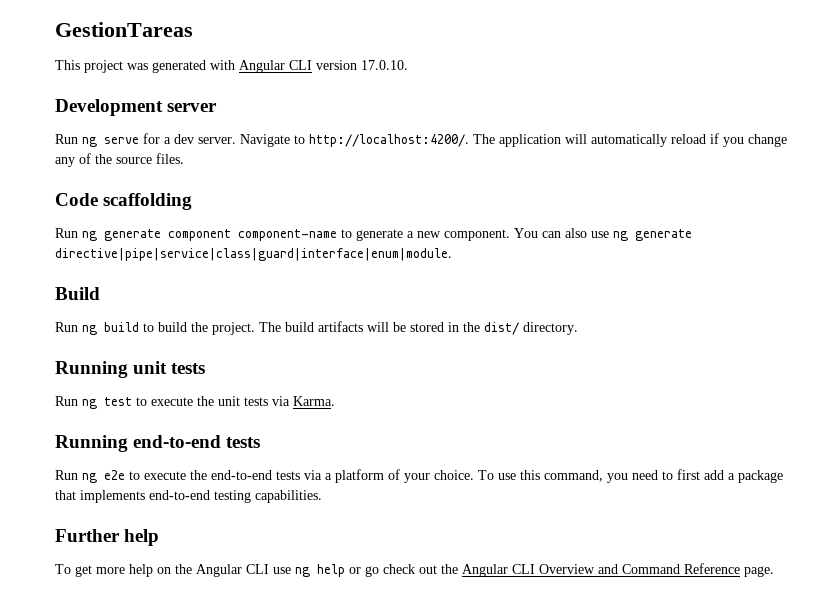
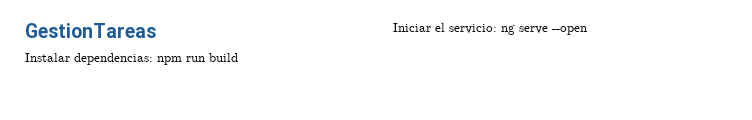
[55,60,408,73] [55,99,218,116] [55,133,787,147] [55,153,184,167] [55,193,193,210] [55,228,692,241] [55,248,452,261] [55,287,100,300] [55,321,578,335] [55,361,206,378] [55,396,335,409] [55,435,261,452] [55,469,783,483] [55,490,322,503] [55,529,160,546] [55,563,774,577] This project was generated with Angular CLI version 17.0.10. // Development server // Run ng serve for a dev server. Navigate to http://localhost:4200/. The application will automatically reload if you change any of the source files. // Code scaffolding // Run ng generate component component-name to generate a new component. You can also use ng generate directive|pipe|service|class|guard|interface|enum|module. // Build // Run ng build to build the project. The build artifacts will be stored in the dist/ directory. // Running unit tests // Run ng test to execute the unit tests via Karma. // Running end-to-end tests // Run ng e2e to execute the end-to-end tests via a platform of your choice. To use this command, you need to first add a package that implements end-to-end testing capabilities. // Further help // To get more help on the Angular CLI use ng help or go check out the Angular CLI Overview and Command Reference page. -> [25,53,238,65] [393,23,587,35] Instalar dependencias: npm run build // Iniciar el servicio: ng serve --open

